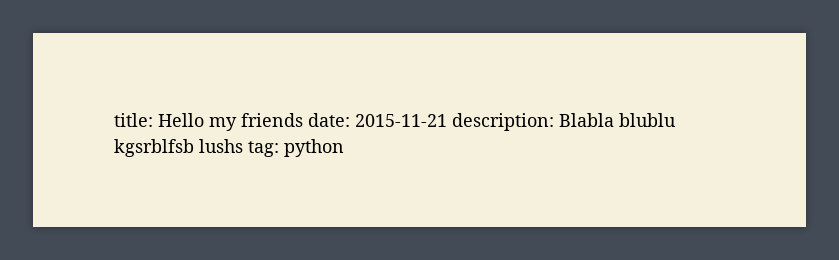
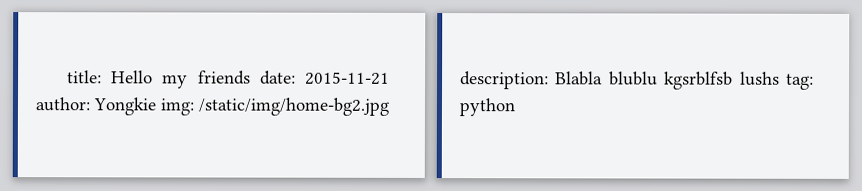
(447, 120) none -> [35,97,389,116] author: Yongkie img: /static/img/home-bg2.jpg

